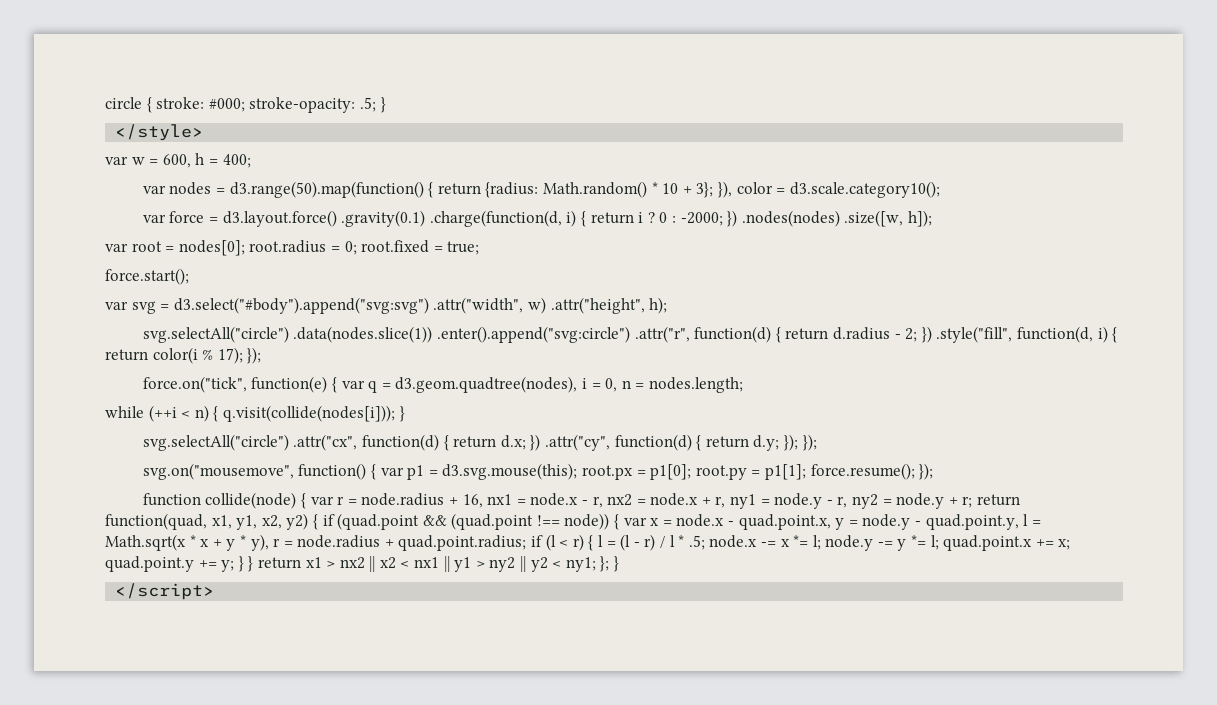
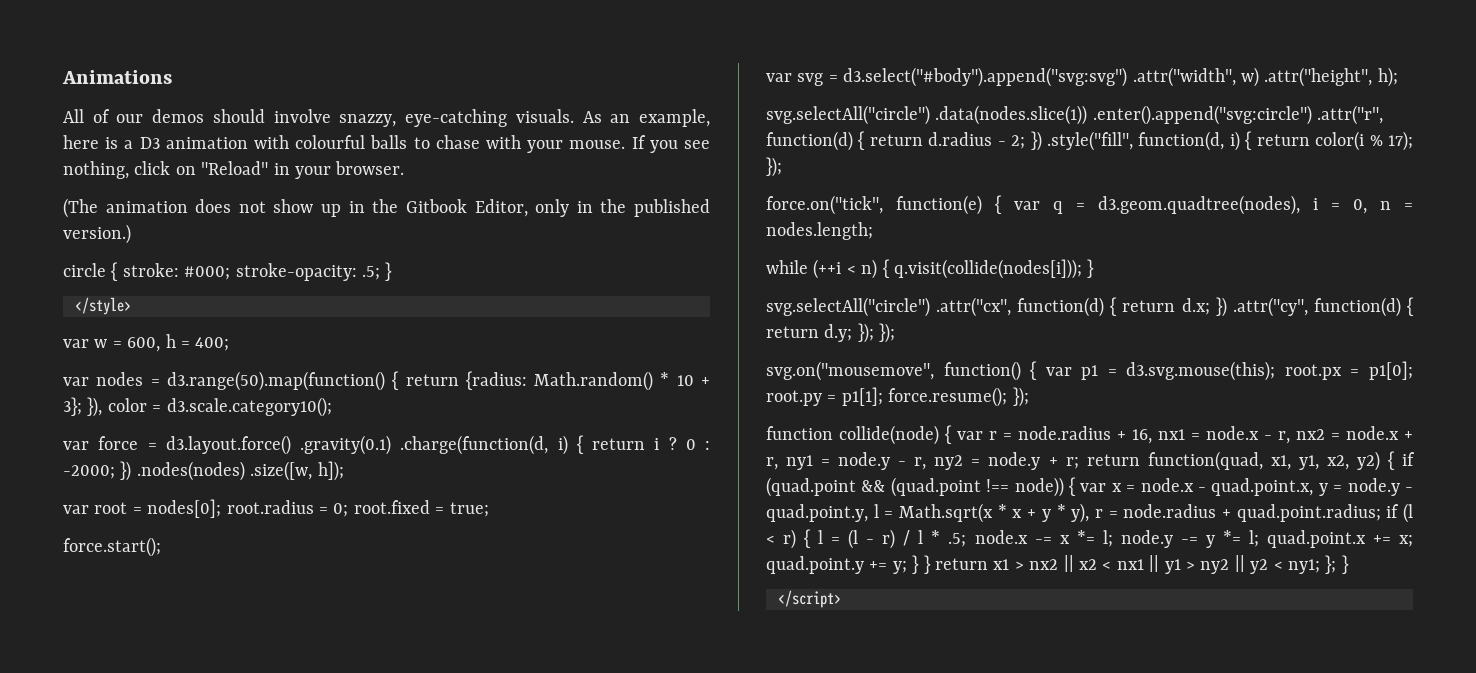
(105, 103) none -> [62,70,172,84] [63,109,711,127] [63,135,710,153] [63,161,405,179] [63,198,710,218] [63,224,131,244] Animations // All of our demos should involve snazzy, eye-catching visuals. As an example, here is a D3 animation with colourful balls to chase with your mouse. If you see nothing, click on "Reload" in your browser. // (The animation does not show up in the Gitbook Editor, only in the published version.) //

